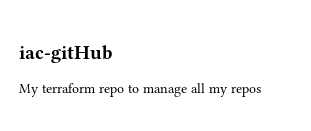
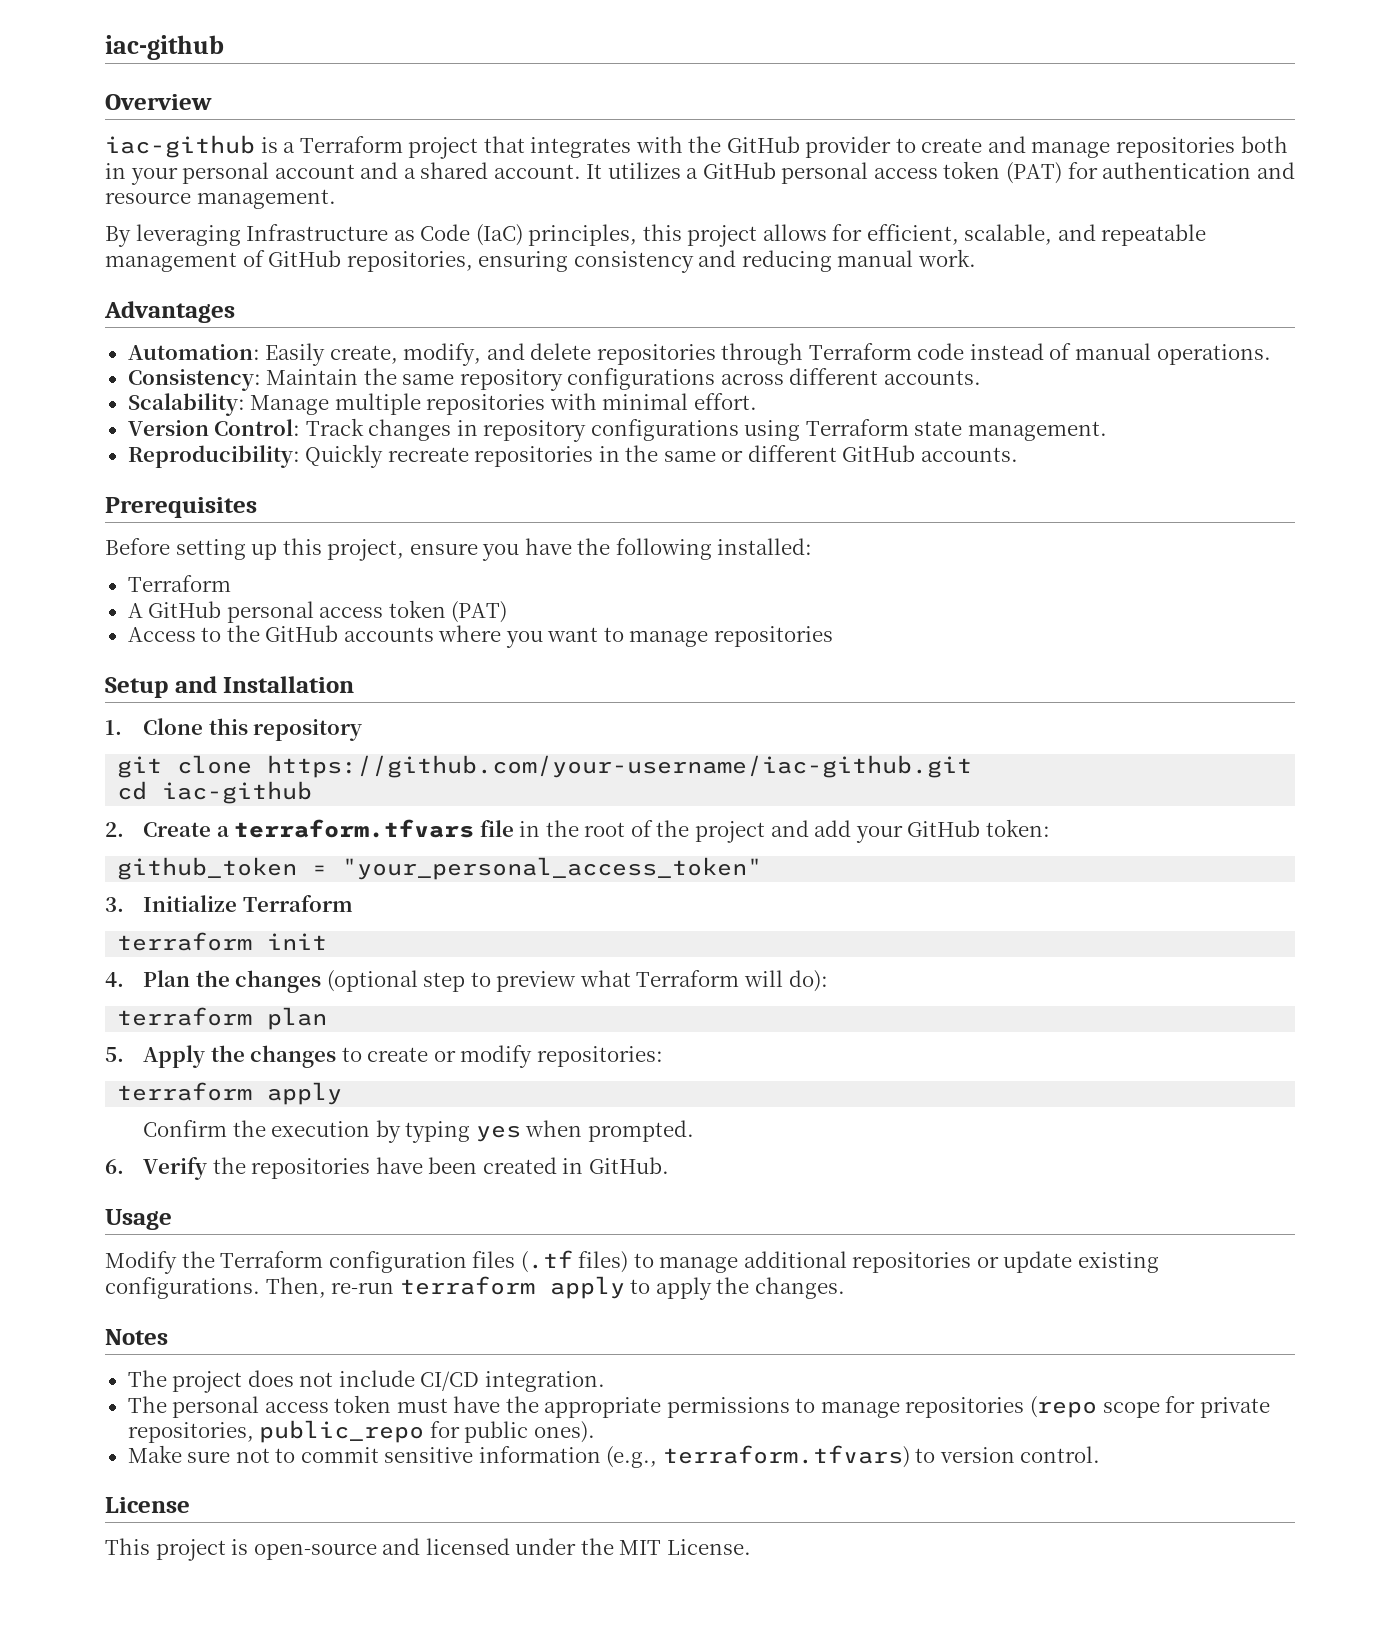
[19,45,113,63] [19,83,261,97] iac-gitHub // My terraform repo to manage all my repos -> [105,35,224,60] [105,94,212,110] [105,135,1288,159] [105,161,1295,185] [105,189,336,209] [105,224,1207,247] [105,249,976,273] [104,301,235,323] [127,343,1271,366] [127,368,981,391] [127,393,757,416] [127,418,1107,442] [127,444,1018,468] [105,497,257,518] [105,538,813,561] [127,575,231,592] [127,600,508,623] [127,625,833,648] [105,676,355,698] [105,718,363,741] [117,755,973,778] [117,781,313,804] [105,819,1050,843] [117,857,763,880] [105,895,353,912] [117,932,328,951] [105,970,828,993] [117,1007,328,1030] [105,1045,663,1068] [117,1082,343,1105] [143,1120,694,1143] [105,1157,669,1180] [105,1209,172,1230] [105,1250,1159,1274] [105,1276,845,1300] [105,1329,168,1345] [127,1370,605,1393] [127,1395,1270,1418] [127,1420,595,1443] [127,1445,1101,1468] [105,1497,190,1513] [105,1538,751,1561] iac-github // Overview // iac-github is a Terraform project that integrates with the GitHub provider to create and manage repositories both in your personal account and a shared account. It utilizes a GitHub personal access token (PAT) for authentication and resource management. // By leveraging Infrastructure as Code (IaC) principles, this project allows for efficient, scalable, and repeatable management of GitHub repositories, ensuring consistency and reducing manual work. // Advantages // Automation: Easily create, modify, and delete repositories through Terraform code instead of manual operations. // Consistency: Maintain the same repository configurations across different accounts. // Scalability: Manage multiple repositories with minimal effort. // Version Control: Track changes in repository configurations using Terraform state management. // Reproducibility: Quickly recreate repositories in the same or different GitHub accounts. // Prerequisites // Before setting up this project, ensure you have the following installed: // Terraform // A GitHub personal access token (PAT) // Access to the GitHub accounts where you want to manage repositories // Setup and Installation // 1. Clone this repository // git clone https://github.com/your-username/iac-github.git // cd iac-github // 2. Create a terraform.tfvars file in the root of the project and add your GitHub token: // github_token = "your_personal_access_token" // 3. Initialize Terraform // terraform init // 4. Plan the changes (optional step to preview what Terraform will do): // terraform plan // 5. Apply the changes to create or modify repositories: // terraform apply // Confirm the execution by typing yes when prompted. // 6. Verify the repositories have been created in GitHub. // Usage // Modify the Terraform configuration files (.tf files) to manage additional repositories or update existing configurations. Then, re-run terraform apply to apply the changes. // Notes // The project does not include CI/CD integration. // The personal access token must have the appropriate permissions to manage repositories (repo scope for private repositories, public_repo for public ones). // Make sure not to commit sensitive information (e.g., terraform.tfvars) to version control. // License // This project is open-source and licensed under the MIT License.

